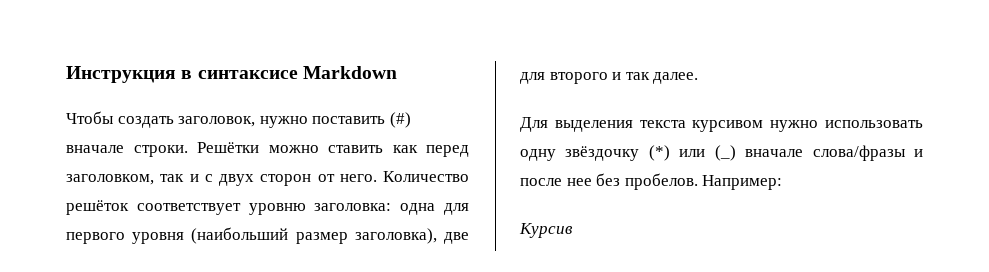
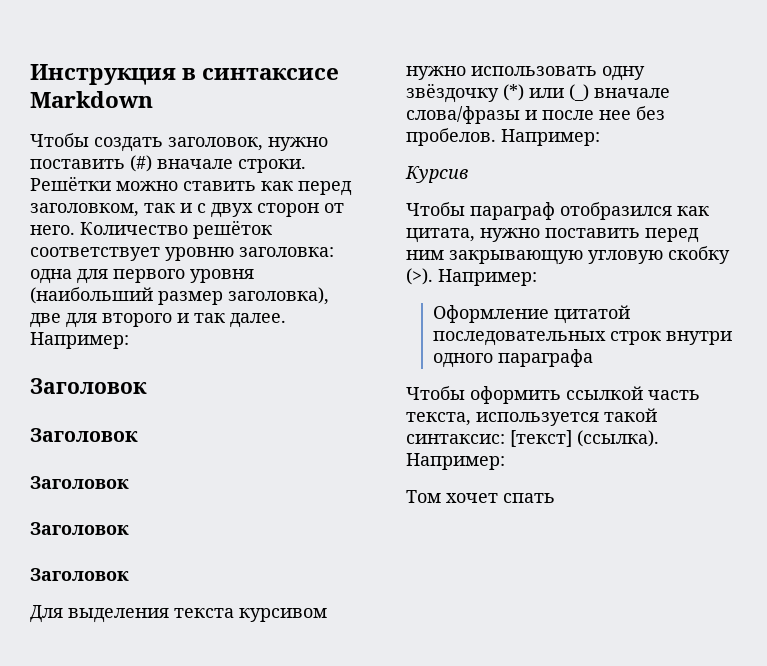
(699, 78) none -> [30,332,129,349] [30,378,147,394] [30,428,138,442] [30,476,129,489] [30,522,129,535] [30,568,129,581] Например: // Заголовок // Заголовок // Заголовок // Заголовок // Заголовок
(573, 230) none -> [406,202,709,220] [406,228,699,243] [406,246,730,265] [406,268,537,286] [433,305,631,324] [433,331,733,346] [433,349,594,368] [406,386,700,404] [406,408,657,426] [406,430,659,447] [406,453,505,470] [406,490,555,503] // Чтобы параграф отобразился как цитата, нужно поставить перед ним закрывающую угловую скобку (>). Например: // Оформление цитатой последовательных строк внутри одного параграфа // Чтобы оформить ссылкой часть текста, используется такой синтаксис: [текст] (ссылка). Например: // Том хочет спать

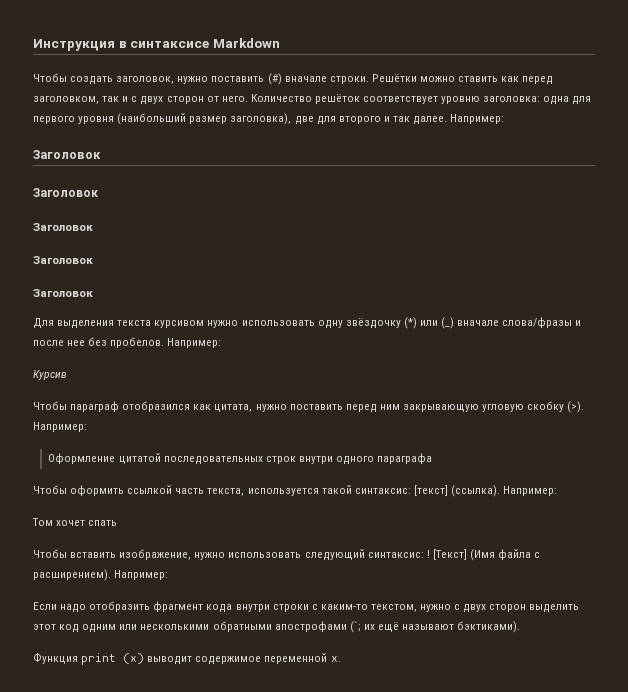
(555, 498) none -> [33,549,541,561] [33,569,169,581] [33,601,580,613] [33,621,521,633] [33,653,341,665] // Чтобы вставить изображение, нужно использовать следующий синтаксис: ! [Текст] (Имя файла с расширением). Например: // Если надо отобразить фрагмент кода внутри строки с каким-то текстом, нужно с двух сторон выделить этот код одним или несколькими обратными апострофами (`; их ещё называют бэктиками). // Функция print (x) выводит содержимое переменной x.

